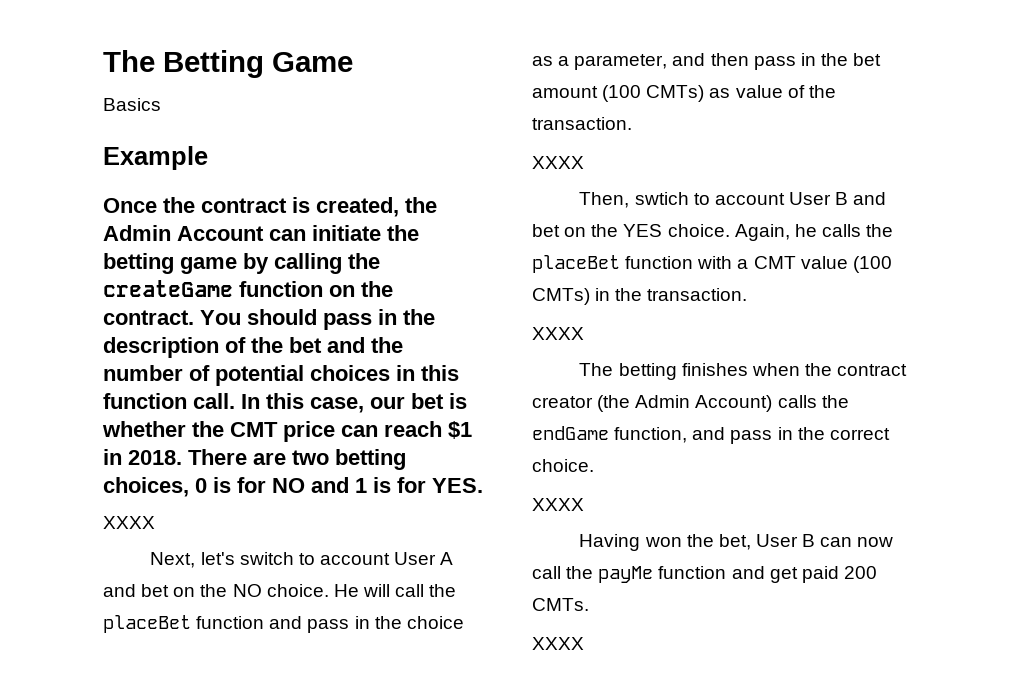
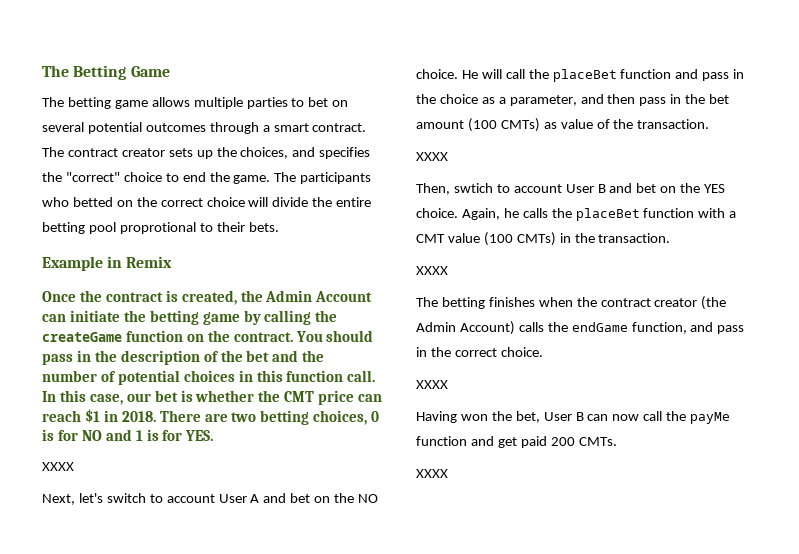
[103,98,161,111] Basics -> [42,97,349,109] [42,122,367,134] [42,147,371,159] [42,172,372,184] [42,197,372,207] [42,222,279,234] The betting game allows multiple parties to bet on several potential outcomes through a smart contract. The contract creator sets up the choices, and specifies the "correct" choice to end the game. The participants who betted on the correct choice will divide the entire betting pool proprotional to their bets.
(208, 158) none -> [107,256,173,268] in Remix

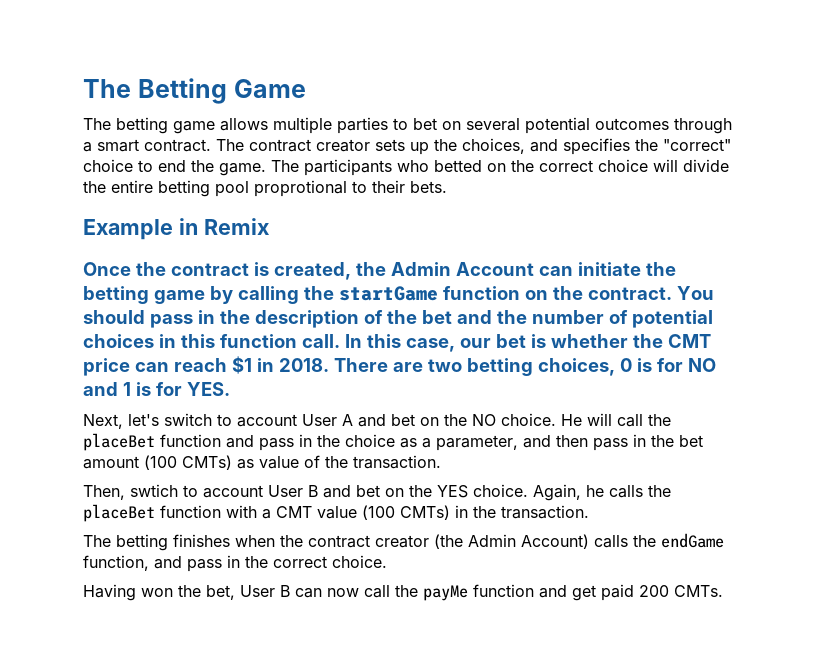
[42,332,122,342] createGame -> [338,286,438,301] startGame
[42,462,74,471] // XXXX -> (230, 389) none
[416,152,448,161] // XXXX -> (441, 462) none
[416,266,448,275] // XXXX -> (589, 512) none
[416,380,448,389] // XXXX -> (387, 561) none
[416,469,448,478] // XXXX -> (723, 591) none

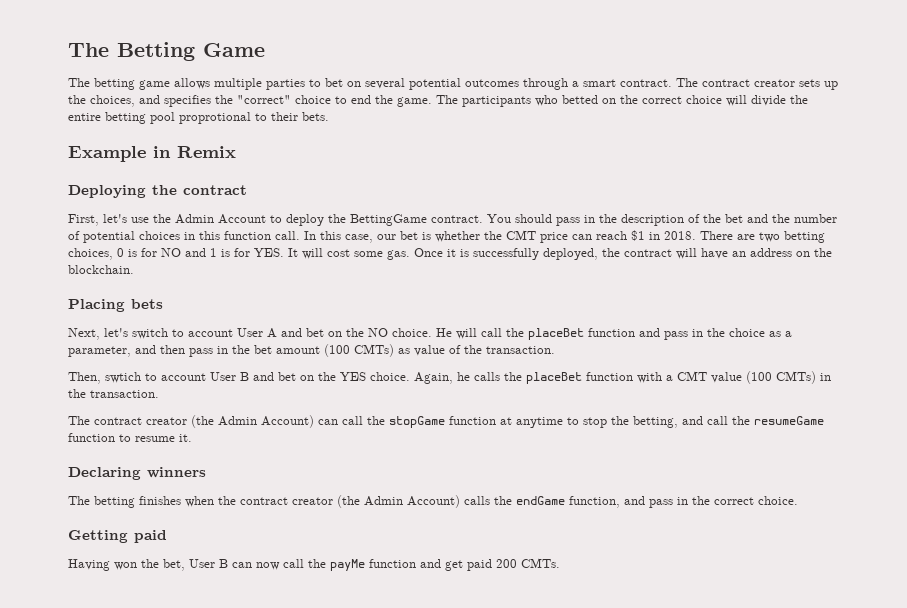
[83,262,676,280] [83,286,583,304] Once the contract is created, the Admin Account can initiate the betting game by calling the startGame function on the -> [68,185,247,198] [68,214,427,226] Deploying the contract // First, let's use the Admin Account to deploy the BettingGame
(230, 389) none -> [288,248,832,260] [68,265,134,274] [68,299,163,312] It will cost some gas. Once it is successfully deployed, the contract will have an address on the blockchain. // Placing bets
(589, 512) none -> [68,415,824,428] [68,433,192,442] [68,467,206,480] // The contract creator (the Admin Account) can call the stopGame function at anytime to stop the betting, and call the resumeGame function to resume it. // Declaring winners
(387, 561) none -> [68,530,167,543] // Getting paid

